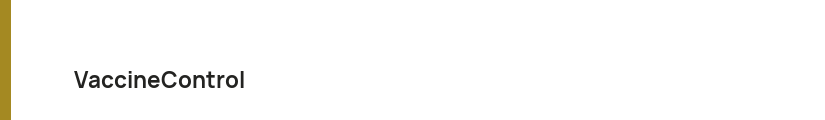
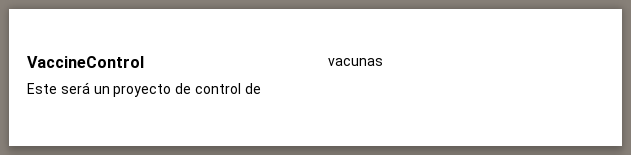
(245, 79) none -> [27,82,261,97] [328,58,383,66] // Este será un proyecto de control de vacunas

